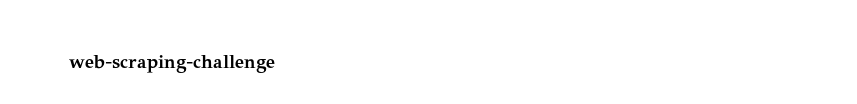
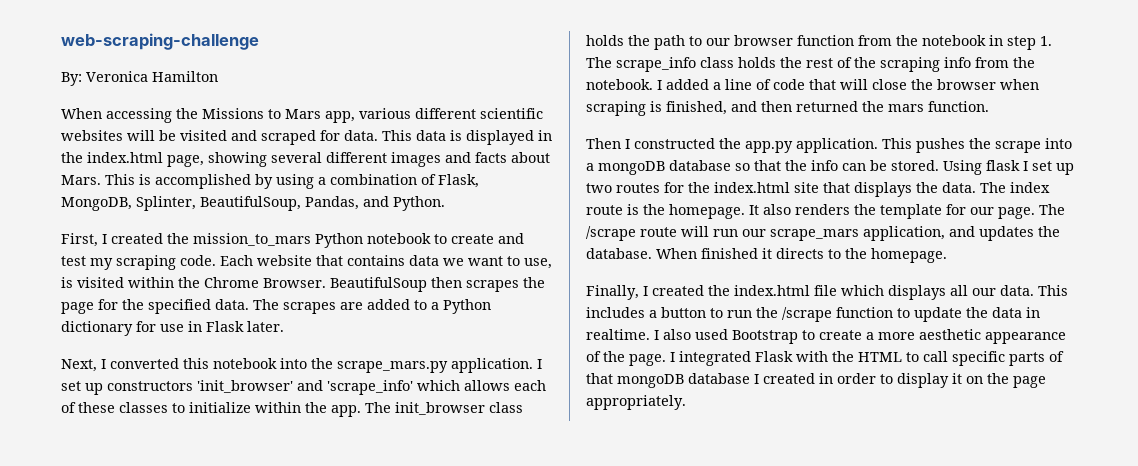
(275, 64) none -> [61,71,218,86] [61,108,543,123] [61,130,552,145] [61,152,550,167] [61,174,479,189] [61,196,445,211] [61,233,524,248] [61,255,552,270] [61,277,545,292] [61,299,491,314] [61,321,284,336] [61,358,542,373] [61,380,546,395] [61,402,523,417] [586,35,1052,50] [586,57,1035,72] [586,79,1039,90] [586,101,989,116] [586,138,1072,153] [586,160,1074,175] [586,182,1050,197] [586,204,1065,219] [586,226,1060,241] [586,248,947,263] [586,285,1068,300] [586,307,1040,322] [586,329,1066,344] [586,351,1064,366] [586,373,1046,388] [586,395,686,410] // By: Veronica Hamilton // When accessing the Missions to Mars app, various different scientific websites will be visited and scraped for data. This data is displayed in the index.html page, showing several different images and facts about Mars. This is accomplished by using a combination of Flask, MongoDB, Splinter, BeautifulSoup, Pandas, and Python. // First, I created the mission_to_mars Python notebook to create and test my scraping code. Each website that contains data we want to use, is visited within the Chrome Browser. BeautifulSoup then scrapes the page for the specified data. The scrapes are added to a Python dictionary for use in Flask later. // Next, I converted this notebook into the scrape_mars.py application. I set up constructors 'init_browser' and 'scrape_info' which allows each of these classes to initialize within the app. The init_browser class holds the path to our browser function from the notebook in step 1. The scrape_info class holds the rest of the scraping info from the notebook. I added a line of code that will close the browser when scraping is finished, and then returned the mars function. // Then I constructed the app.py application. This pushes the scrape into a mongoDB database so that the info can be stored. Using flask I set up two routes for the index.html site that displays the data. The index route is the homepage. It also renders the template for our page. The /scrape route will run our scrape_mars application, and updates the database. When finished it directs to the homepage. // Finally, I created the index.html file which displays all our data. This includes a button to run the /scrape function to update the data in realtime. I also used Bootstrap to create a more aesthetic appearance of the page. I integrated Flask with the HTML to call specific parts of that mongoDB database I created in order to display it on the page appropriately.

